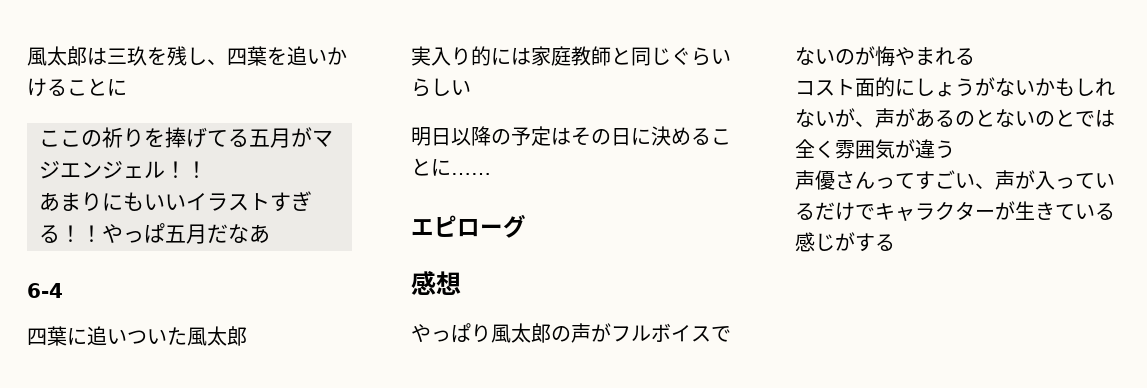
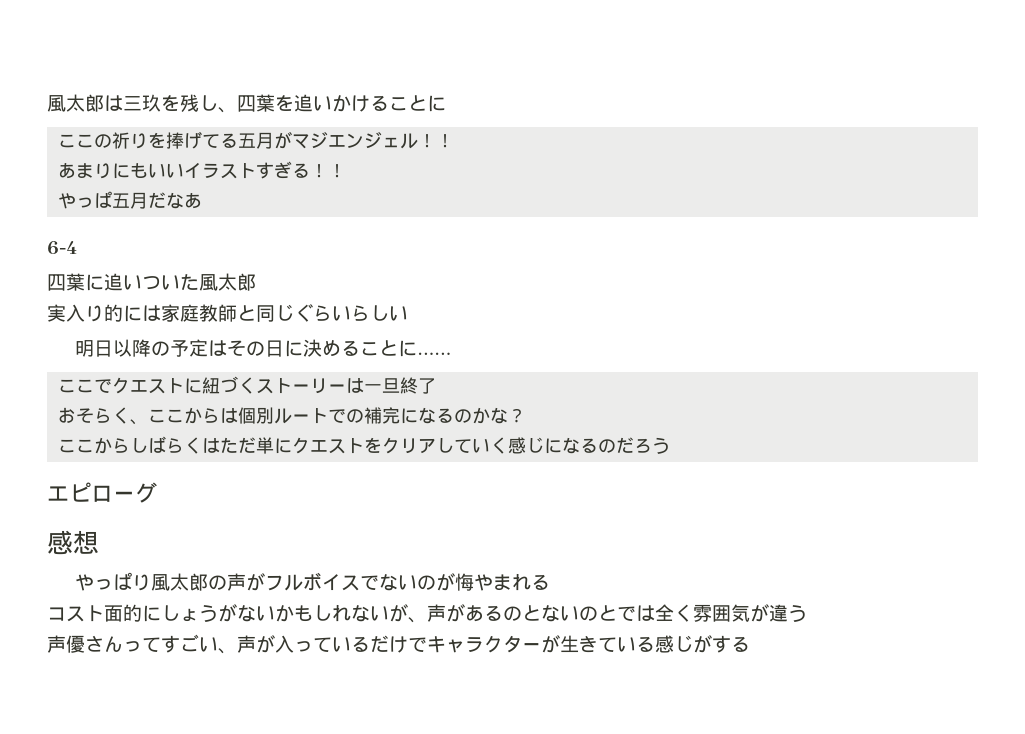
(102, 233) none -> (347, 171) //
(491, 174) none -> [58,376,437,394] [58,407,527,425] [58,436,671,454] // ここでクエストに紐づくストーリーは一旦終了 // おそらく、ここからは個別ルートでの補完になるのかな？ // ここからしばらくはただ単にクエストをクリアしていく感じになるのだろう

